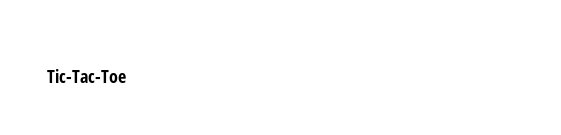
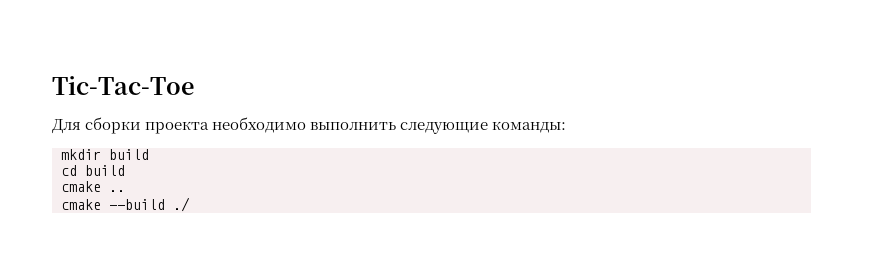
(126, 76) none -> [52,117,567,134] [61,149,149,160] [61,165,125,176] [61,181,125,192] [61,197,190,212] // Для сборки проекта необходимо выполнить следующие команды: // mkdir build // cd build // cmake .. // cmake --build ./

